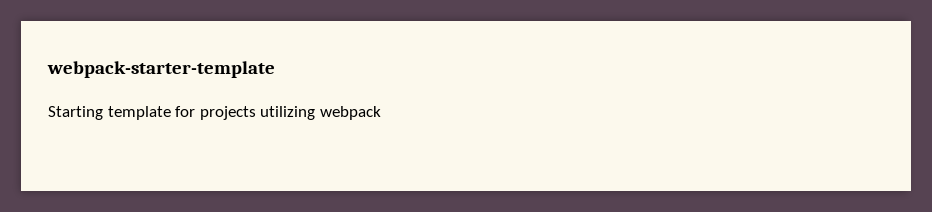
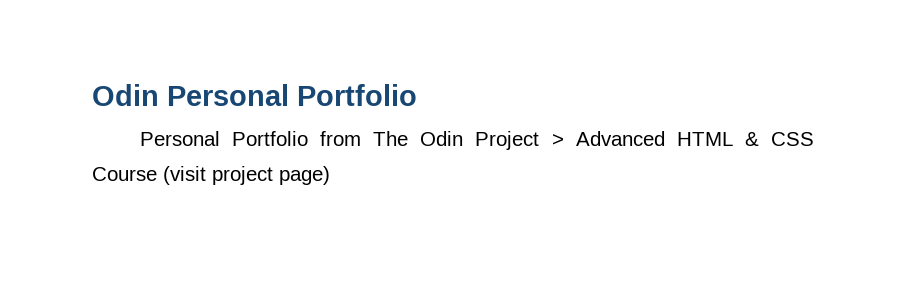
[47,61,275,78] [48,106,381,120] webpack-starter-template // Starting template for projects utilizing webpack -> [92,84,417,106] [139,131,814,150] [92,166,330,185] Odin Personal Portfolio // Personal Portfolio from The Odin Project > Advanced HTML & CSS Course (visit project page)

